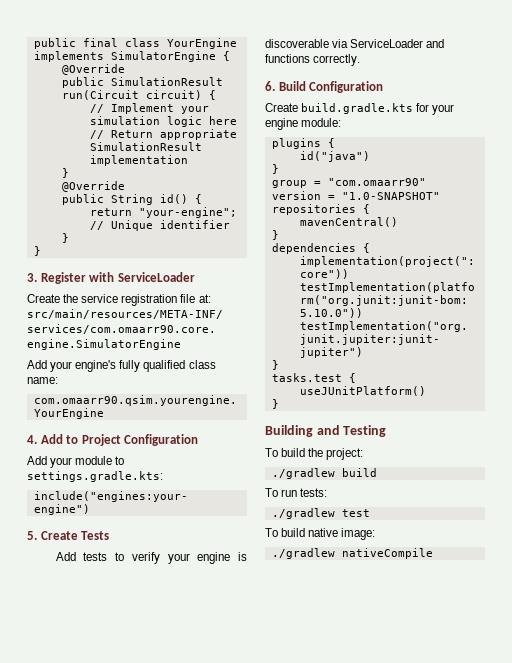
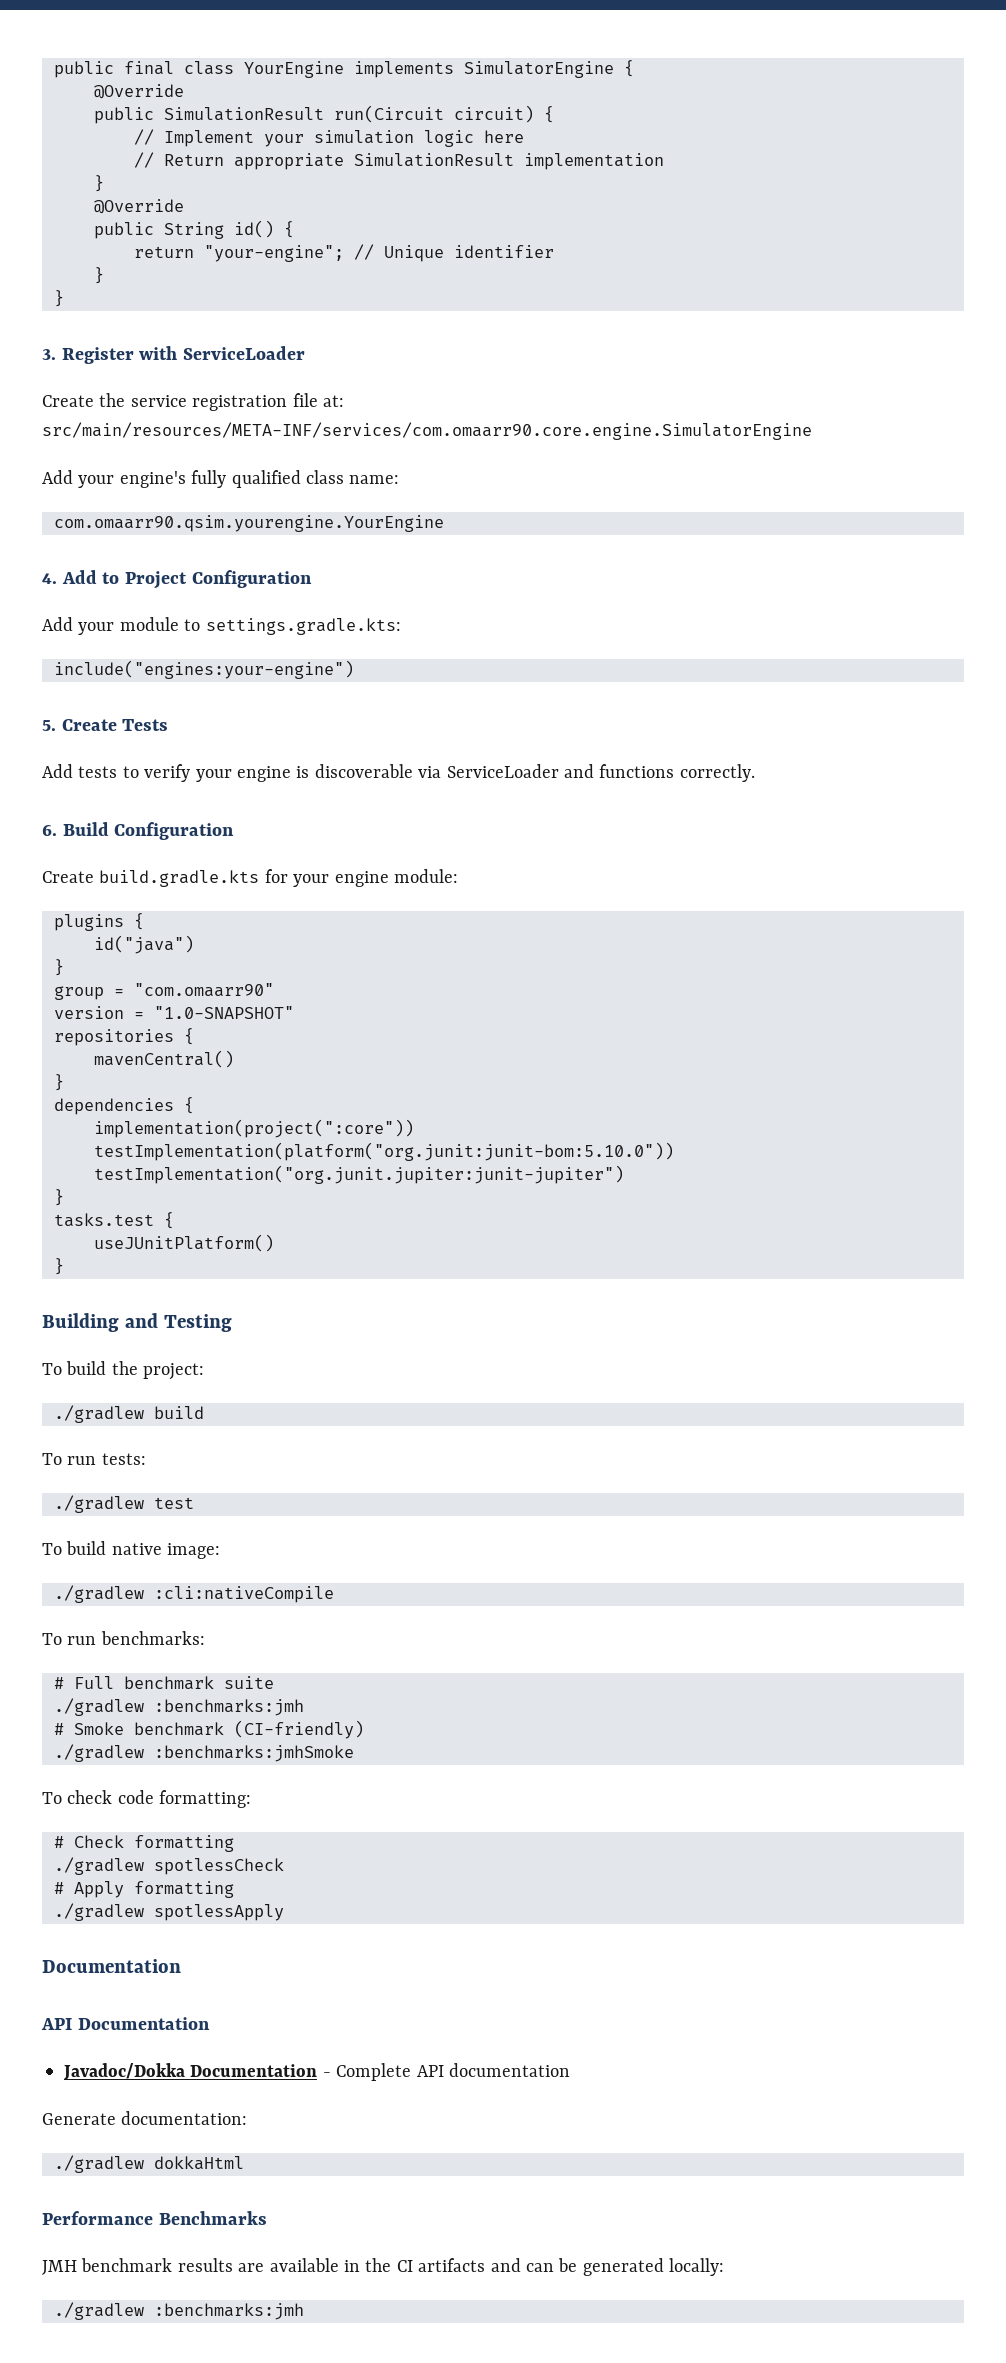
[341,548,433,559] nativeCompile -> [154,1586,334,1603] [42,1631,205,1645] [54,1676,274,1690] [54,1698,304,1716] [54,1720,364,1739] [54,1744,354,1762] [42,1790,252,1808] [54,1835,234,1852] [54,1857,284,1875] [54,1881,234,1898] [54,1903,284,1921] [42,1959,181,1973] [41,2017,210,2030] [63,2063,570,2081] [42,2111,248,2125] [54,2155,244,2173] [42,2211,267,2225] [42,2258,725,2276] [54,2302,304,2320] :cli:nativeCompile // To run benchmarks: // # Full benchmark suite // ./gradlew :benchmarks:jmh // # Smoke benchmark (CI-friendly) // ./gradlew :benchmarks:jmhSmoke // To check code formatting: // # Check formatting // ./gradlew spotlessCheck // # Apply formatting // ./gradlew spotlessApply // Documentation // API Documentation // Javadoc/Dokka Documentation - Complete API documentation // Generate documentation: // ./gradlew dokkaHtml // Performance Benchmarks // JMH benchmark results are available in the CI artifacts and can be generated locally: // ./gradlew :benchmarks:jmh

